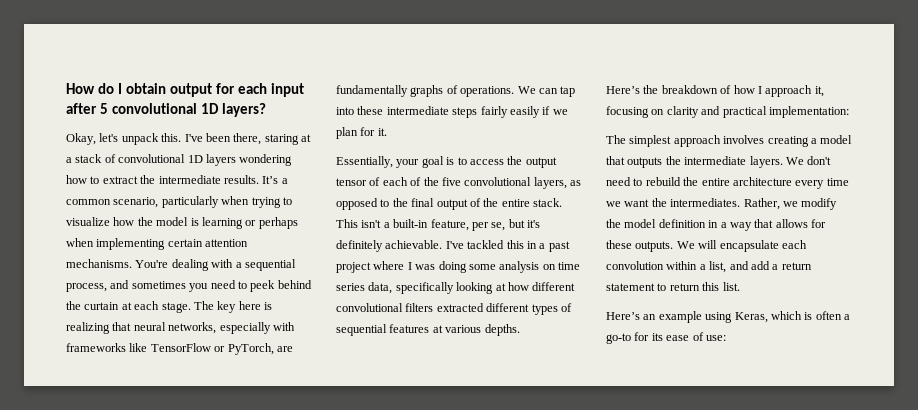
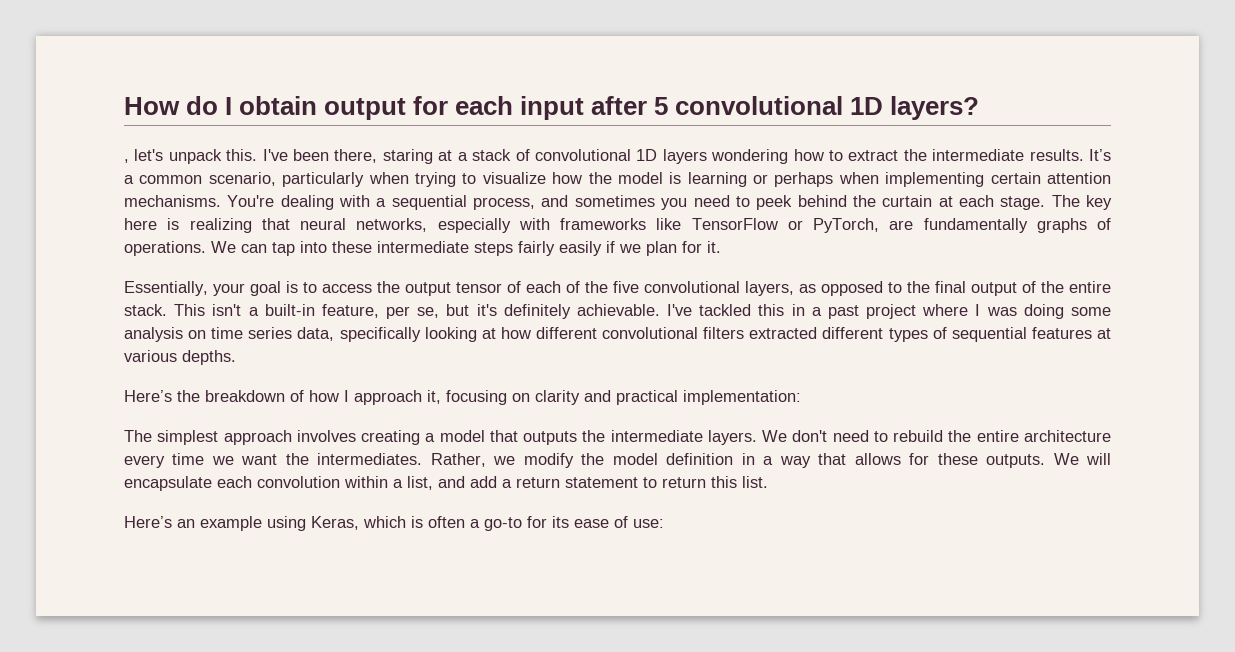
[66,133,96,145] Okay, -> [124,159,129,163] ,

